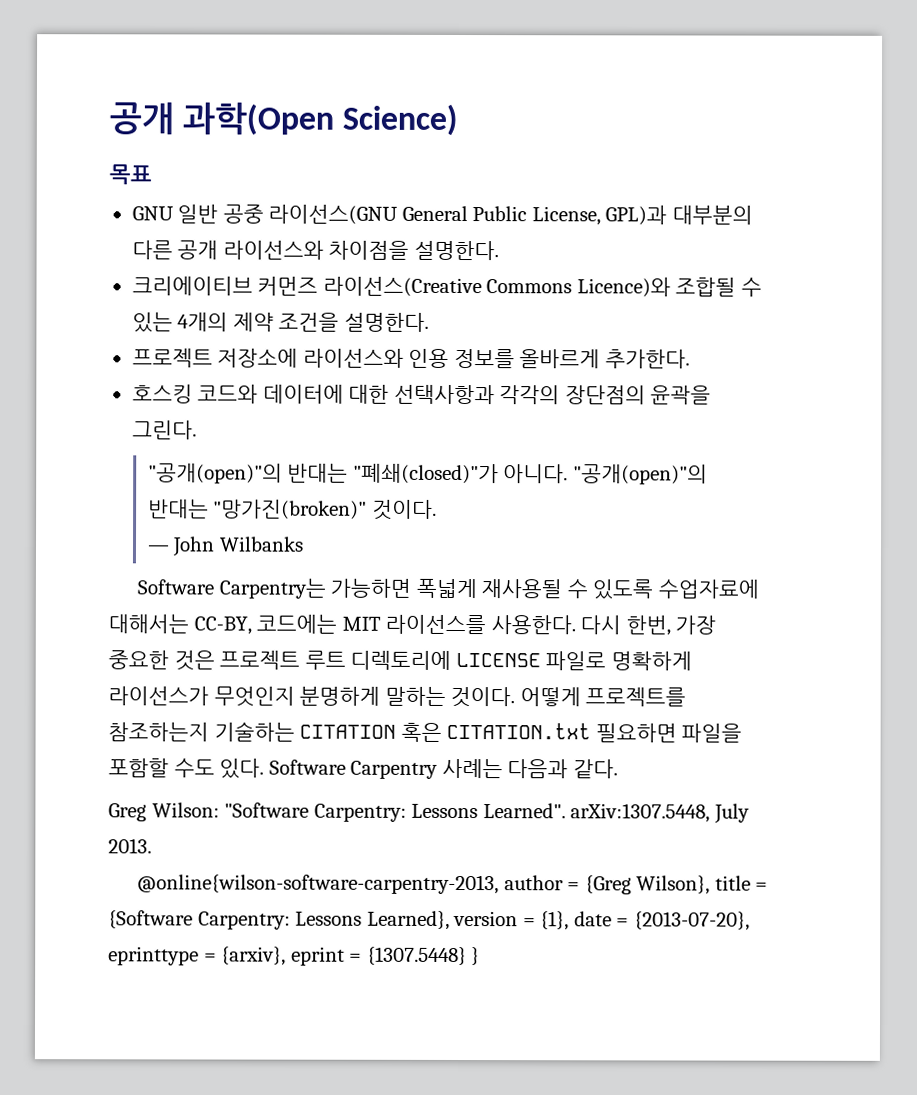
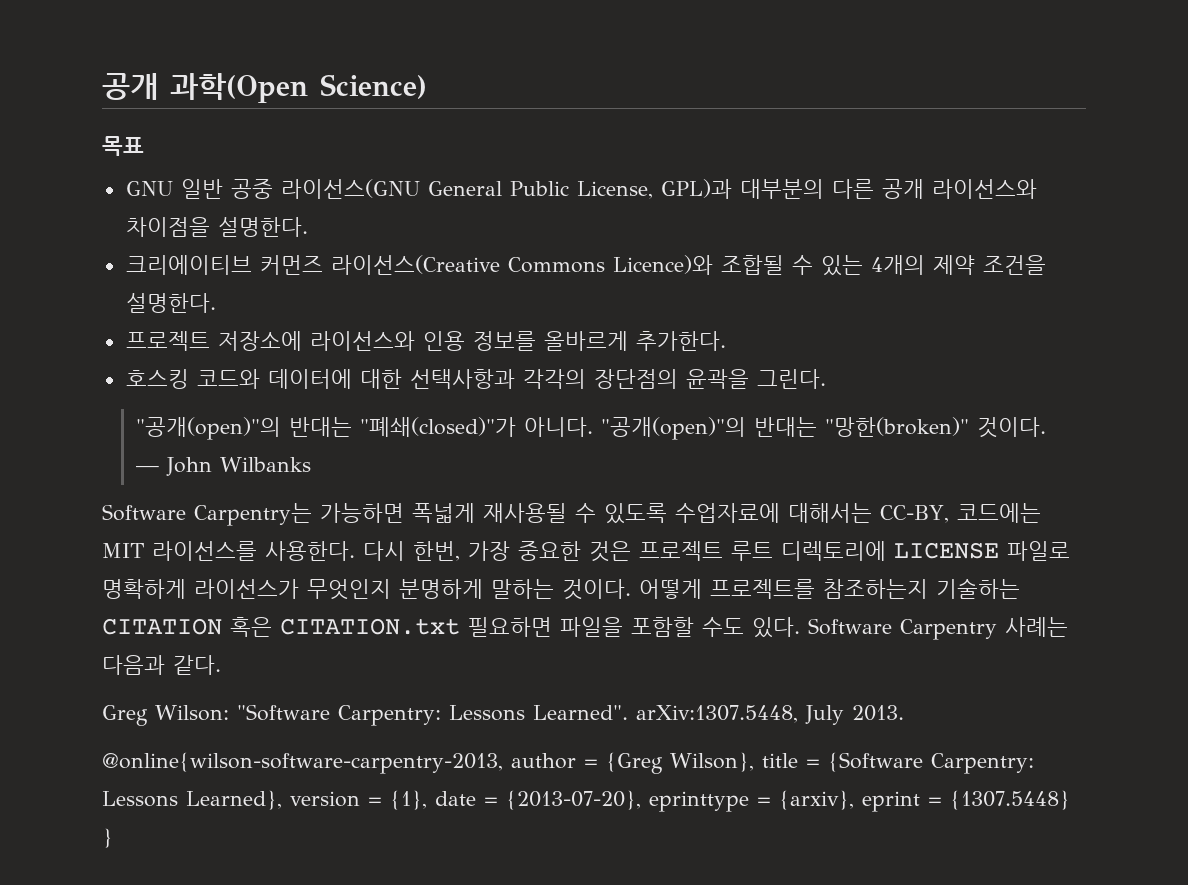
[213,499,368,520] "망가진(broken)" -> [825,417,970,437] "망한(broken)"

